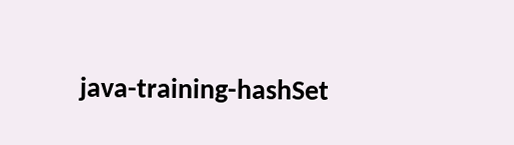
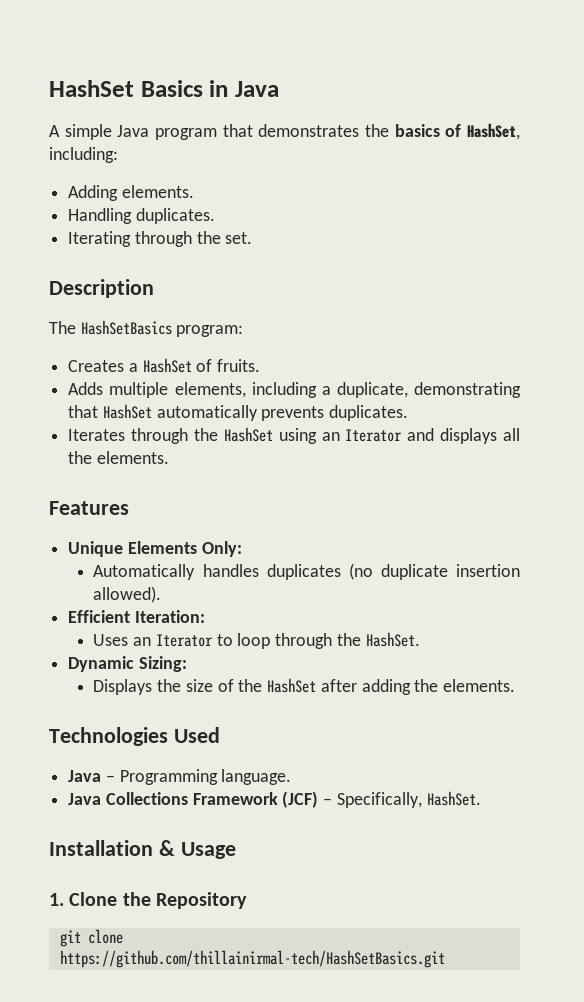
[78,76,329,104] java-training-hashSet -> [49,80,279,97] [49,123,520,140] [49,147,118,163] [68,185,194,201] [68,208,215,224] [68,231,253,247] [49,279,154,298] [49,320,244,337] [68,358,261,373] [68,382,521,398] [68,404,409,421] [68,427,520,444] [68,451,169,464] [49,501,129,515] [68,541,242,557] [93,563,520,580] [93,586,162,603] [68,610,205,623] [93,632,420,649] [68,656,187,672] [93,678,516,695] [49,727,220,746] [68,769,292,785] [68,791,481,808] [49,840,236,859] [49,892,247,909] [59,929,123,947] [59,950,445,968] HashSet Basics in Java // A simple Java program that demonstrates the basics of HashSet, including: // Adding elements. // Handling duplicates. // Iterating through the set. // Description // The HashSetBasics program: // Creates a HashSet of fruits. // Adds multiple elements, including a duplicate, demonstrating that HashSet automatically prevents duplicates. // Iterates through the HashSet using an Iterator and displays all the elements. // Features // Unique Elements Only: // Automatically handles duplicates (no duplicate insertion allowed). // Efficient Iteration: // Uses an Iterator to loop through the HashSet. // Dynamic Sizing: // Displays the size of the HashSet after adding the elements. // Technologies Used // Java – Programming language. // Java Collections Framework (JCF) – Specifically, HashSet. // Installation & Usage // 1. Clone the Repository // git clone https://github.com/thillainirmal-tech/HashSetBasics.git

